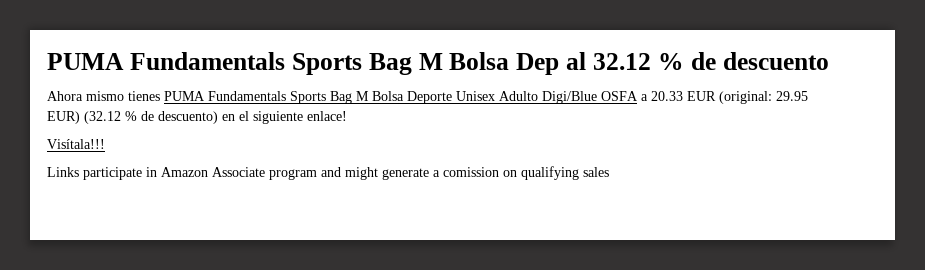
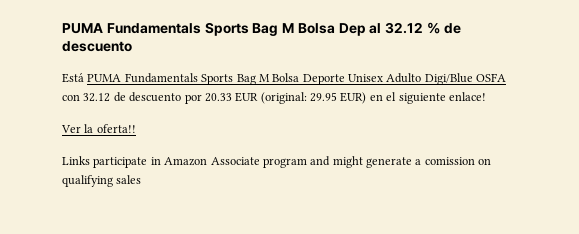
[47,91,160,101] Ahora mismo tienes -> [62,73,84,83] Está
[641,94,648,101] a -> [62,92,202,104] con 32.12 de descuento por
[84,111,218,124] (32.12 % de descuento) -> (367, 98) none
[47,139,105,149] Visítala!!! -> [61,124,136,133] Ver la oferta!!

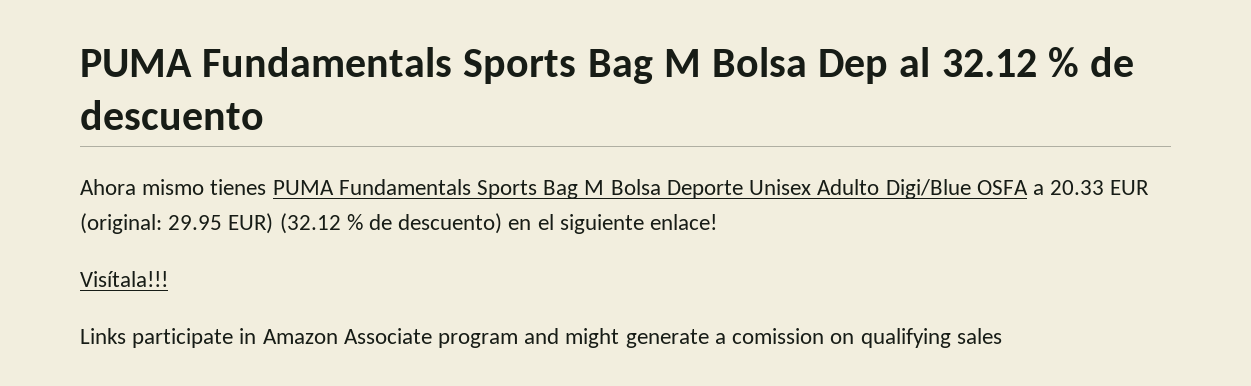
[62,73,84,83] Está -> [80,179,267,195] Ahora mismo tienes
[62,92,202,104] con 32.12 de descuento por -> [1032,184,1044,195] a
(367, 98) none -> [279,213,503,234] (32.12 % de descuento)
[61,124,136,133] Ver la oferta!! -> [80,271,168,287] Visítala!!!

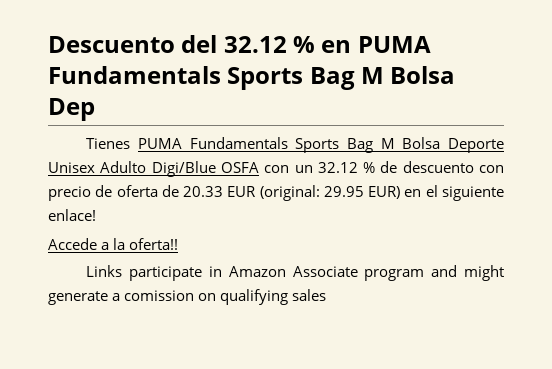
(80, 63) none -> [48,35,352,53] Descuento del 32.12 % en
[899,47,1135,77] [80,100,264,130] [80,179,267,195] al 32.12 % de descuento // Ahora mismo tienes -> [86,138,131,149] // Tienes
[1032,184,1044,195] a -> [264,161,505,173] [48,185,179,201] con un 32.12 % de descuento con precio de oferta de
[279,213,503,234] (32.12 % de descuento) -> (401, 192) none
[80,271,168,287] Visítala!!! -> [48,238,179,250] Accede a la oferta!!

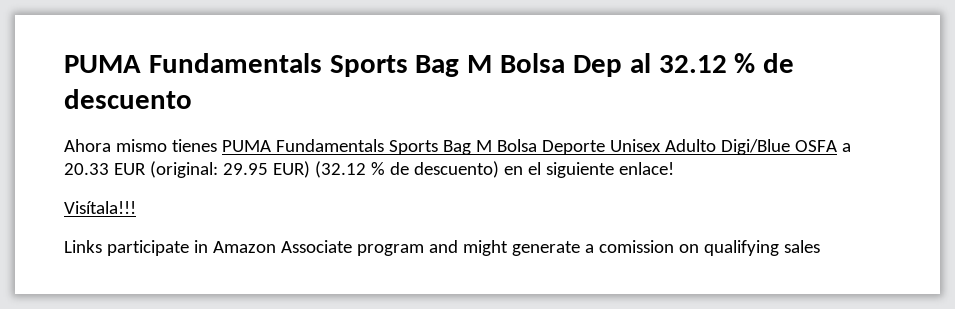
[48,35,352,53] Descuento del 32.12 % en -> (64, 64) none
[86,138,131,149] // Tienes -> [629,53,795,73] [64,89,192,109] [64,139,217,152] al 32.12 % de descuento // Ahora mismo tienes
[264,161,505,173] [48,185,179,201] con un 32.12 % de descuento con precio de oferta de -> [841,143,851,152] a
(401, 192) none -> [314,161,499,178] (32.12 % de descuento)
[48,238,179,250] Accede a la oferta!! -> [64,201,136,214] Visítala!!!

